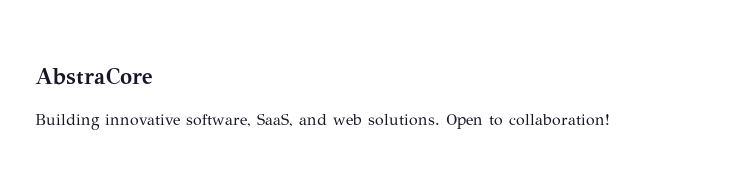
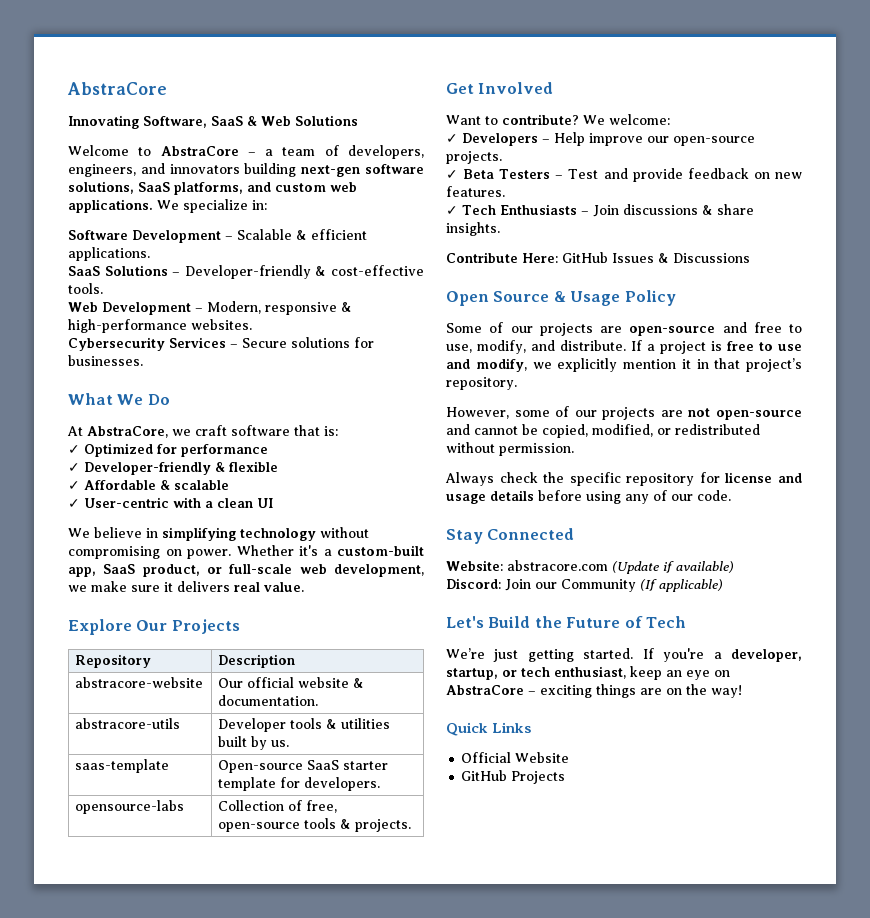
[35,113,610,130] Building innovative software, SaaS, and web solutions. Open to collaboration! -> [68,115,358,129] [68,145,424,159] [68,163,425,177] [68,181,357,195] [68,199,267,213] [68,229,367,243] [68,247,150,261] [68,265,424,279] [68,283,103,294] [68,301,352,315] [68,319,252,333] [68,337,374,351] [68,355,143,366] [68,393,170,405] [67,425,338,438] [68,443,268,457] [68,461,278,475] [68,480,229,490] [68,497,273,508] [68,527,369,541] [68,545,424,559] [68,564,425,577] [68,581,304,592] [68,619,240,635] [75,654,152,668] [218,654,296,668] [75,677,204,688] [218,677,365,688] [218,695,319,706] [75,718,181,729] [218,718,391,732] [218,736,290,750] [75,759,170,773] [218,760,389,773] [218,777,381,791] [75,800,185,814] [218,800,338,813] [218,818,412,832] [446,82,554,94] [446,114,670,125] [446,132,755,146] [446,151,502,164] [446,168,802,182] [446,186,505,197] [446,204,754,217] [446,222,500,236] [446,252,750,263] [446,290,676,306] [446,322,802,336] [446,340,802,354] [446,358,802,372] [446,377,517,390] [446,406,802,420] [446,424,760,438] [446,442,574,456] [445,472,802,486] [446,490,731,504] [446,528,575,544] [446,560,734,574] [446,578,723,592] [446,616,687,628] [446,648,802,662] [446,666,730,680] [446,684,742,698] [446,722,532,736] [461,752,570,763] [461,770,566,784] Innovating Software, SaaS & Web Solutions // Welcome to AbstraCore – a team of developers, engineers, and innovators building next-gen software solutions, SaaS platforms, and custom web applications. We specialize in: // Software Development – Scalable & efficient applications. // SaaS Solutions – Developer-friendly & cost-effective tools. // Web Development – Modern, responsive & high-performance websites. // Cybersecurity Services – Secure solutions for businesses. // What We Do // At AbstraCore, we craft software that is: // ✓ Optimized for performance // ✓ Developer-friendly & flexible // ✓ Affordable & scalable // ✓ User-centric with a clean UI // We believe in simplifying technology without compromising on power. Whether it's a custom-built app, SaaS product, or full-scale web development, we make sure it delivers real value. // Explore Our Projects // Repository | Description // abstracore-website | Our official website & documentation. // abstracore-utils | Developer tools & utilities built by us. // saas-template | Open-source SaaS starter template for developers. // opensource-labs | Collection of free, open-source tools & projects. // Get Involved // Want to contribute? We welcome: // ✓ Developers – Help improve our open-source projects. // ✓ Beta Testers – Test and provide feedback on new features. // ✓ Tech Enthusiasts – Join discussions & share insights. // Contribute Here: GitHub Issues & Discussions // Open Source & Usage Policy // Some of our projects are open-source and free to use, modify, and distribute. If a project is free to use and modify, we explicitly mention it in that project’s repository. // However, some of our projects are not open-source and cannot be copied, modified, or redistributed without permission. // Always check the specific repository for license and usage details before using any of our code. // Stay Connected // Website: abstracore.com (Update if available) // Discord: Join our Community (If applicable) // Let's Build the Future of Tech // We’re just getting started. If you're a developer, startup, or tech enthusiast, keep an eye on AbstraCore – exciting things are on the way! // Quick Links // Official Website // GitHub Projects

